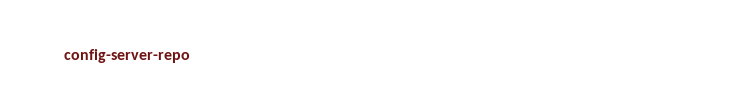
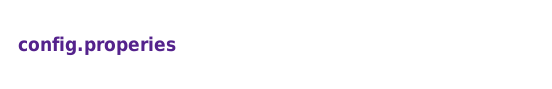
[64,49,190,63] config-server-repo -> [18,36,176,56] config.properies

